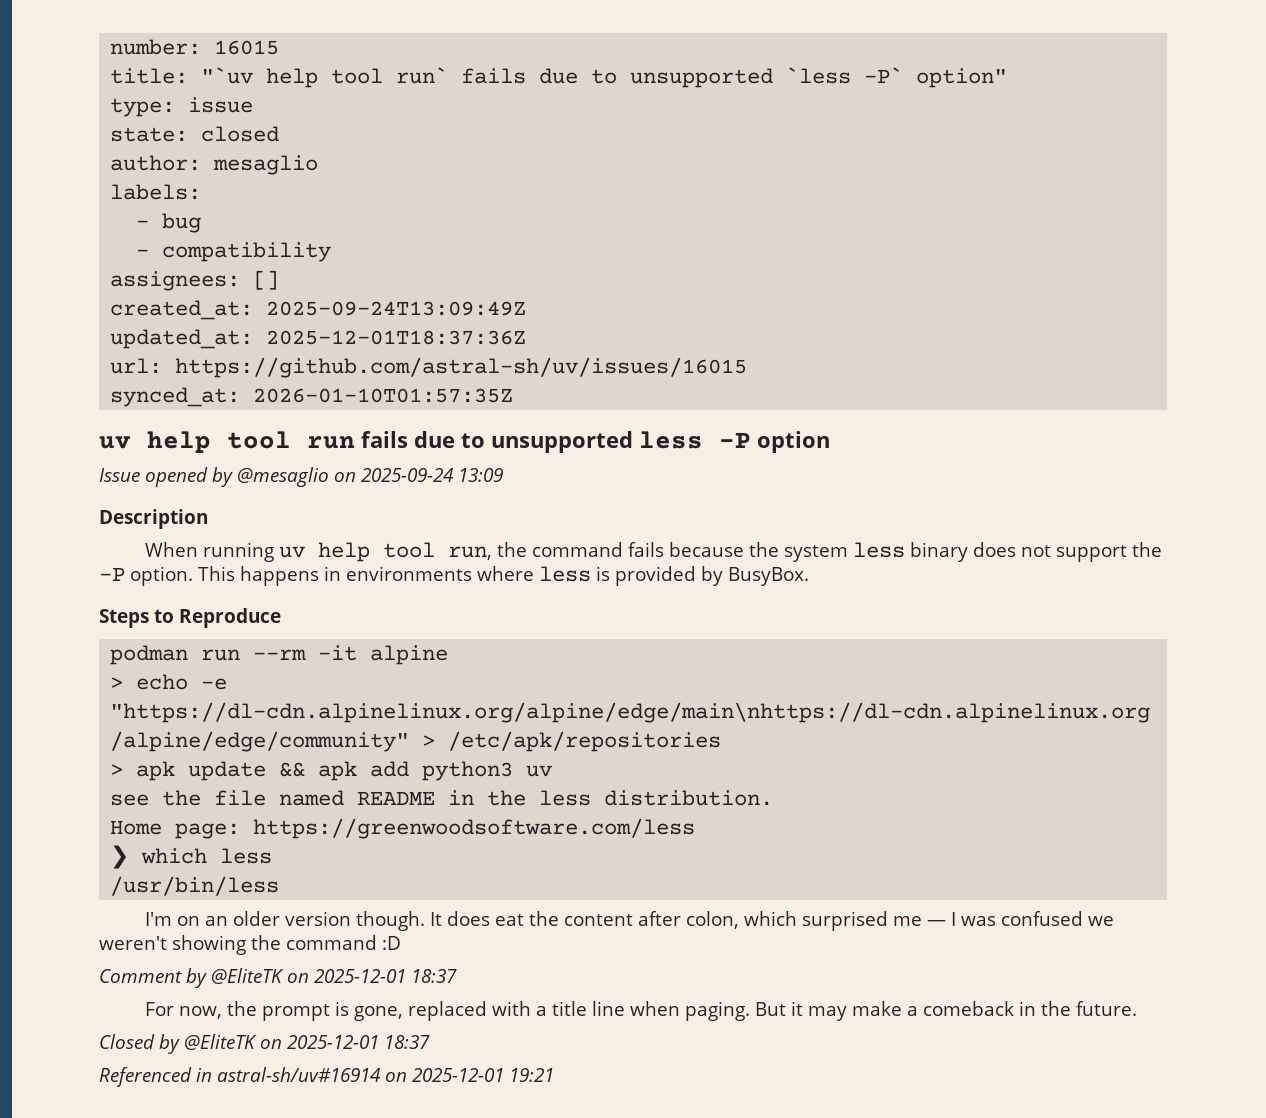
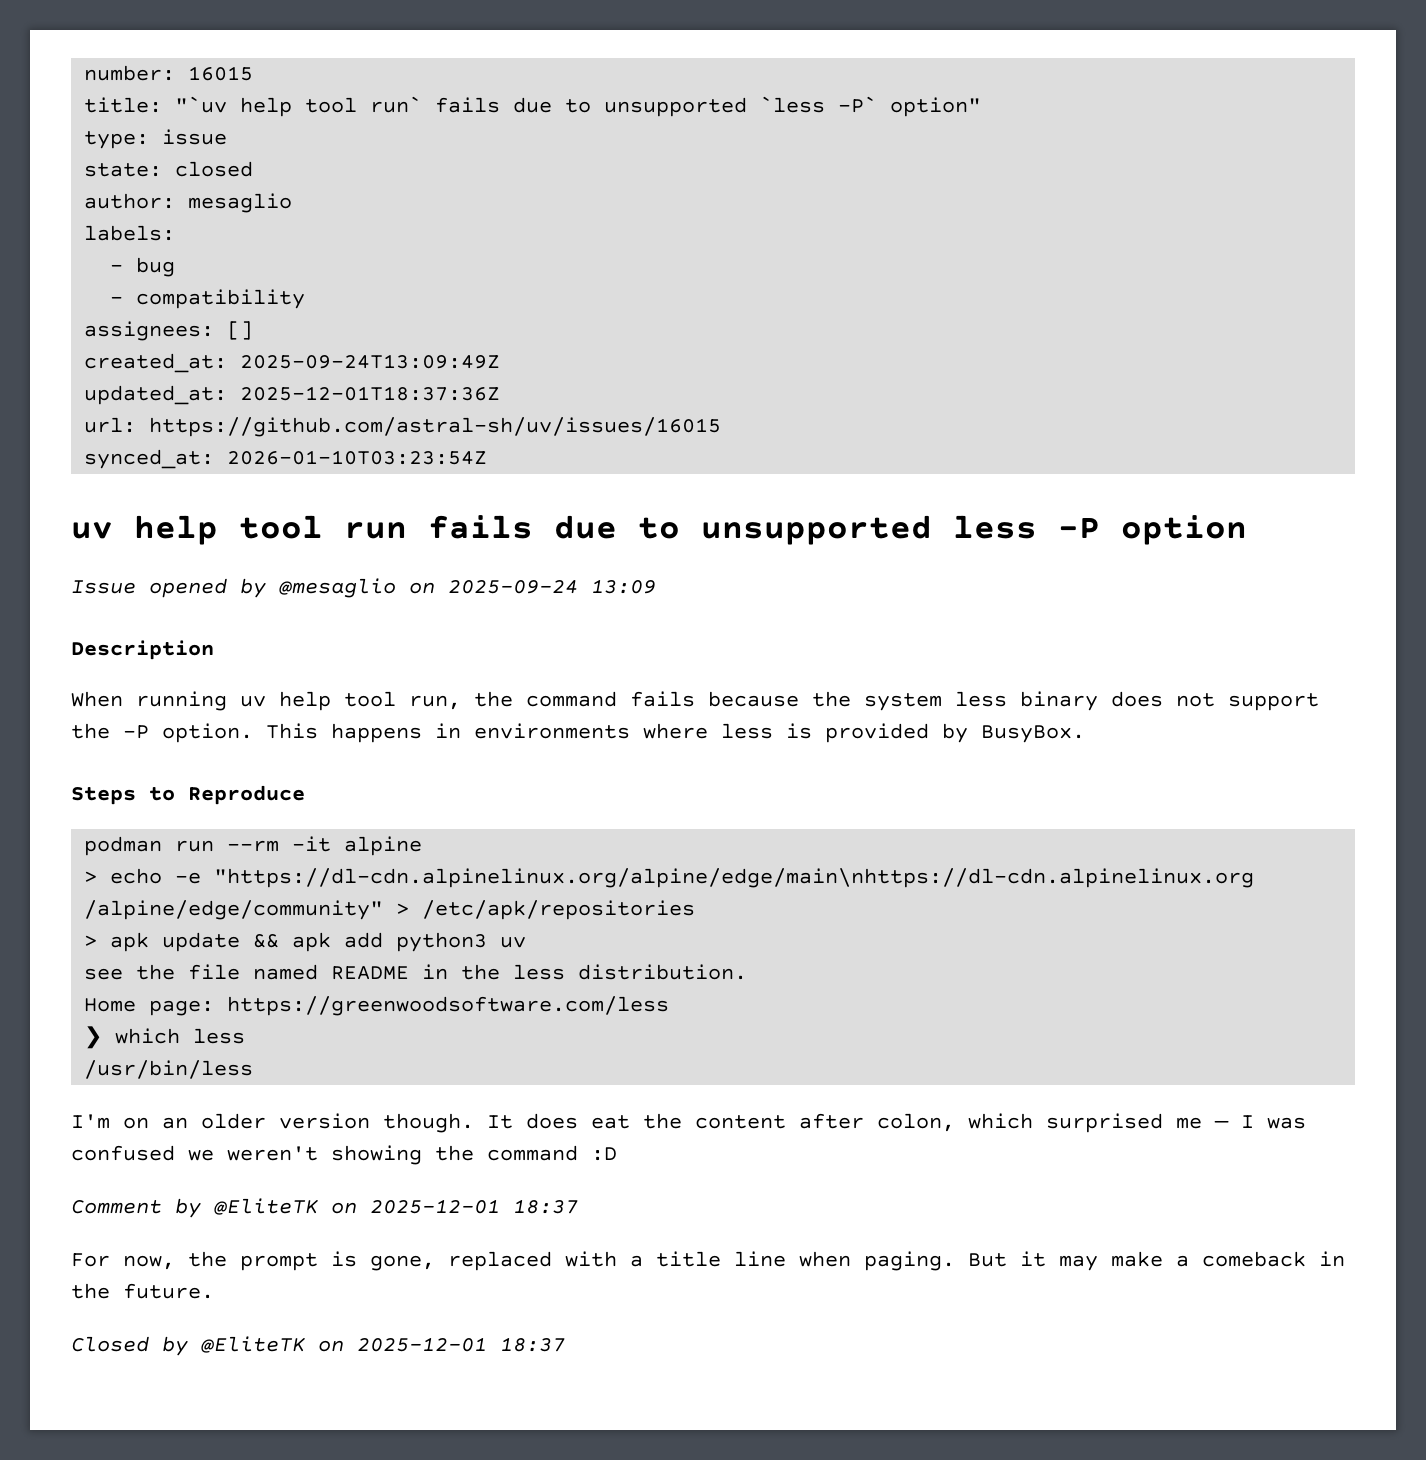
[253,388,514,403] 2026-01-10T01:57:35Z -> [227,450,488,465] 2026-01-10T03:23:54Z
[99,1067,554,1087] // Referenced in astral-sh/uv#16914 on 2025-12-01 19:21 -> (565, 1344) none

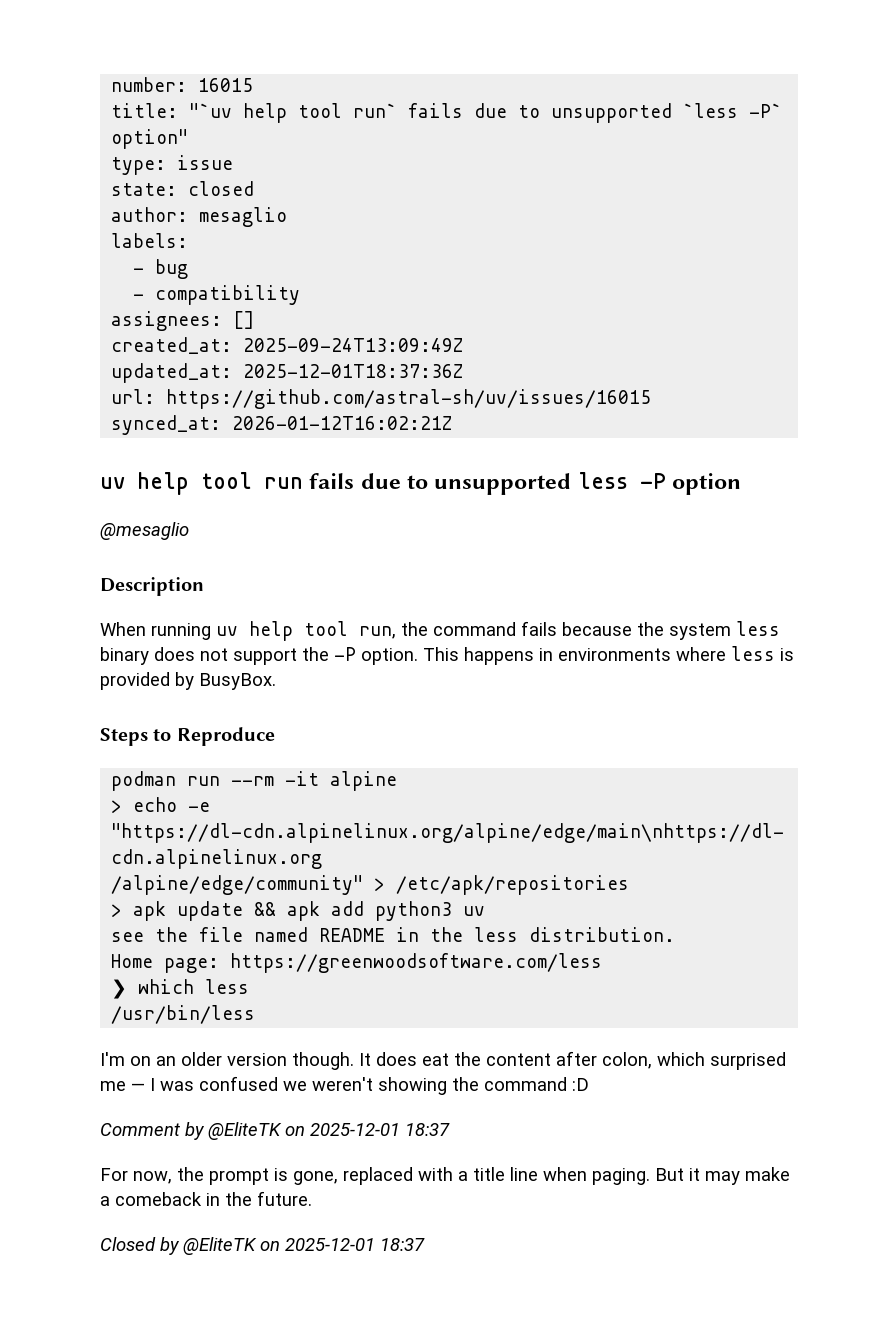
[227,450,488,465] 2026-01-10T03:23:54Z -> [232,416,453,430] 2026-01-12T16:02:21Z
[71,578,656,598] Issue opened by @mesaglio on 2025-09-24 13:09 -> [100,522,189,540] @mesaglio

